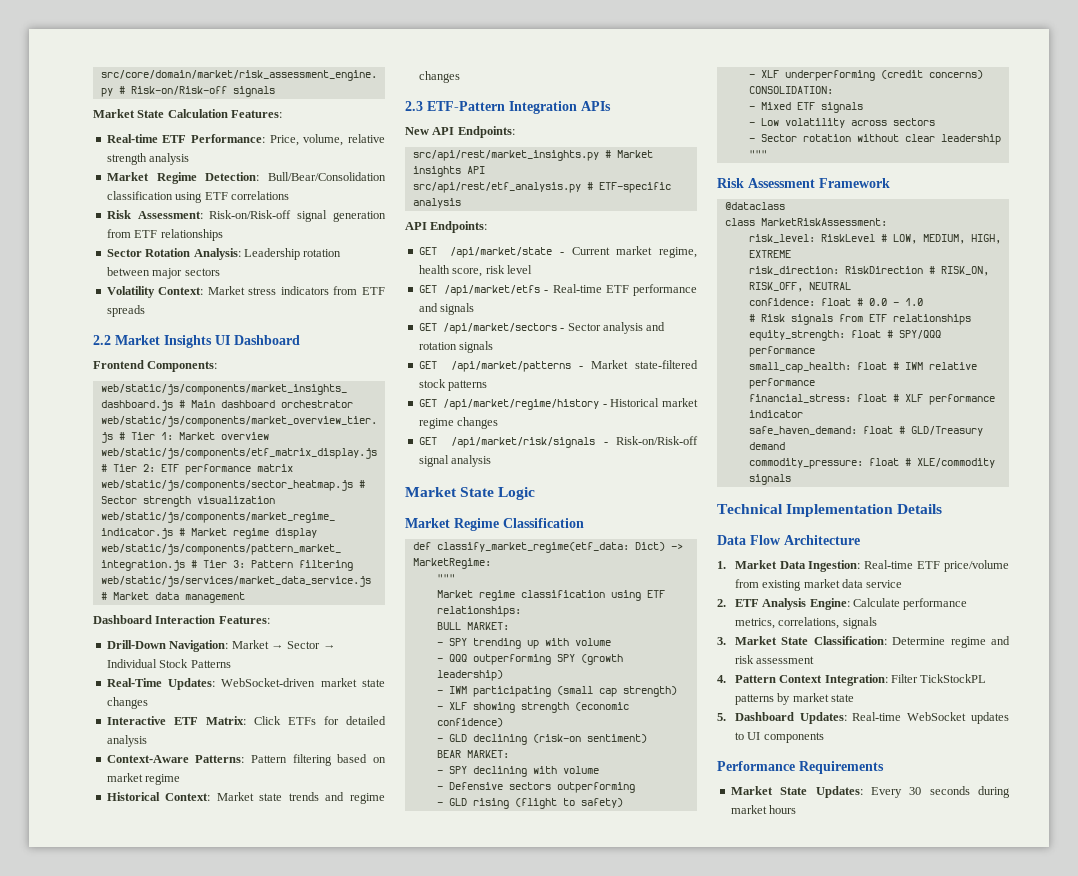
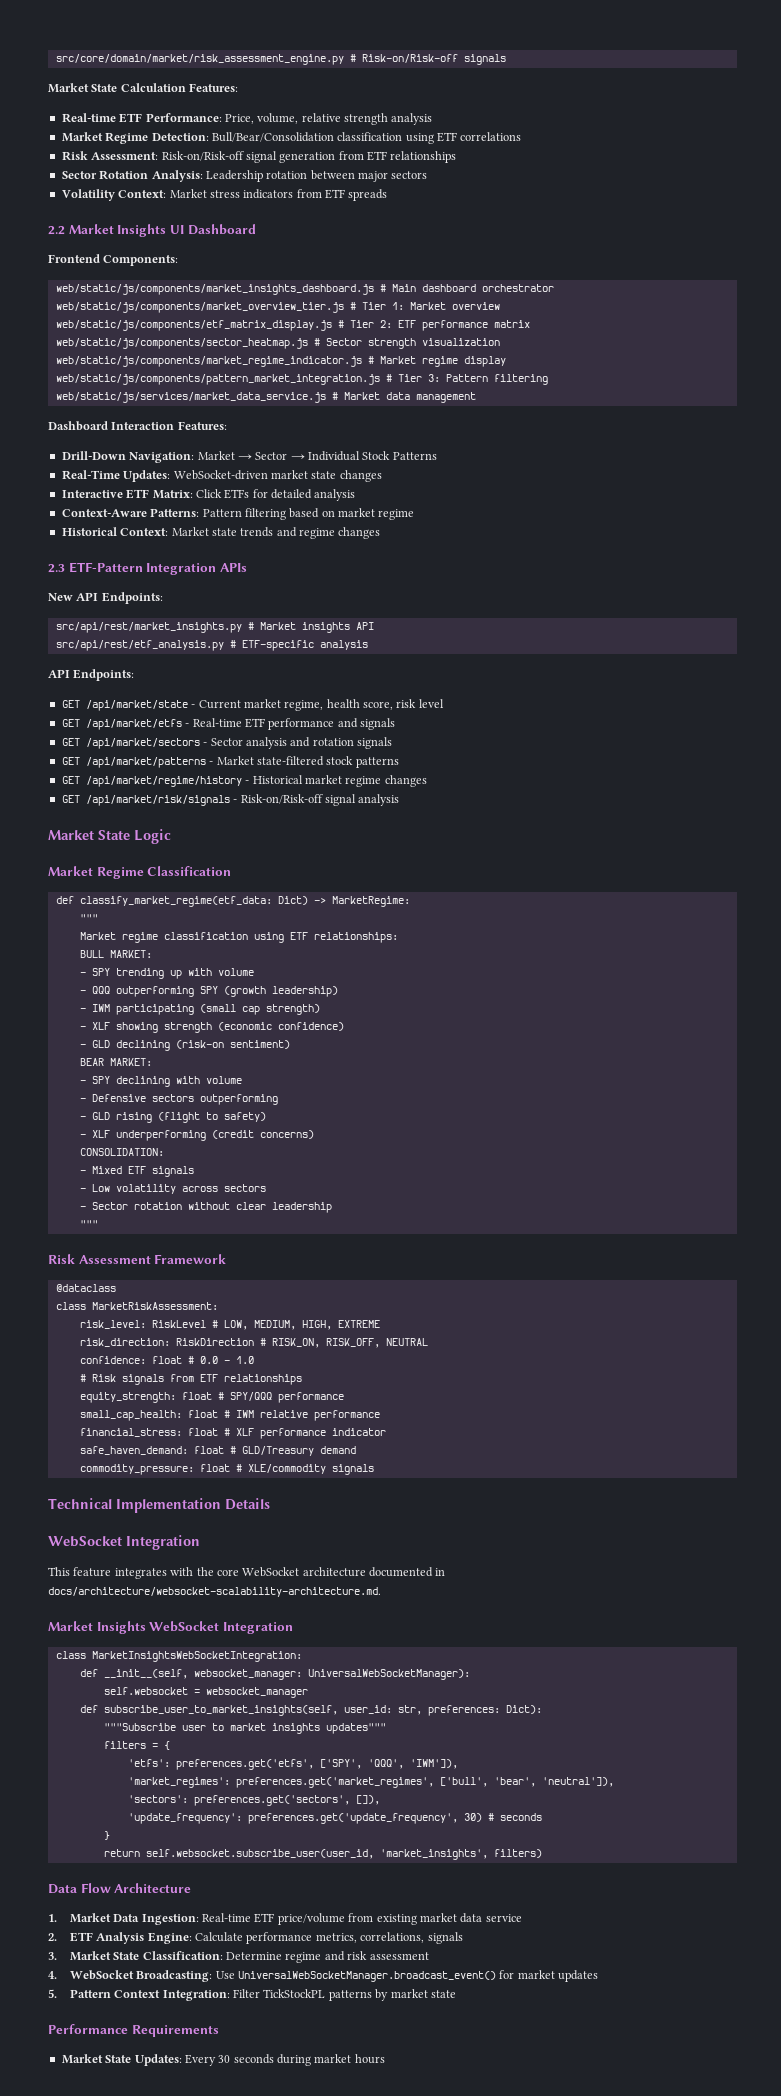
(943, 509) none -> [48,1535,200,1550] [48,1567,446,1579] [48,1587,381,1597] [48,1621,293,1634] [55,1651,302,1662] [79,1669,470,1680] [103,1687,308,1698] [79,1705,542,1716] [103,1723,386,1734] [103,1741,170,1750] [127,1759,458,1770] [127,1777,614,1788] [127,1795,380,1806] [127,1813,542,1824] [103,1831,110,1840] [103,1849,542,1860] // WebSocket Integration // This feature integrates with the core WebSocket architecture documented in docs/architecture/websocket-scalability-architecture.md. // Market Insights WebSocket Integration // class MarketInsightsWebSocketIntegration: // def __init__(self, websocket_manager: UniversalWebSocketManager): // self.websocket = websocket_manager // def subscribe_user_to_market_insights(self, user_id: str, preferences: Dict): // """Subscribe user to market insights updates""" // filters = { // 'etfs': preferences.get('etfs', ['SPY', 'QQQ', 'IWM']), // 'market_regimes': preferences.get('market_regimes', ['bull', 'bear', 'neutral']), // 'sectors': preferences.get('sectors', []), // 'update_frequency': preferences.get('update_frequency', 30) # seconds // } // return self.websocket.subscribe_user(user_id, 'market_insights', filters)
(726, 679) none -> [69,1970,599,1982] [48,1989,57,1998] WebSocket Broadcasting: Use UniversalWebSocketManager.broadcast_event() for market updates // 5.
[717,712,1009,724] [734,732,824,743] // 5. Dashboard Updates: Real-time WebSocket updates to UI components -> (456, 1994) none

